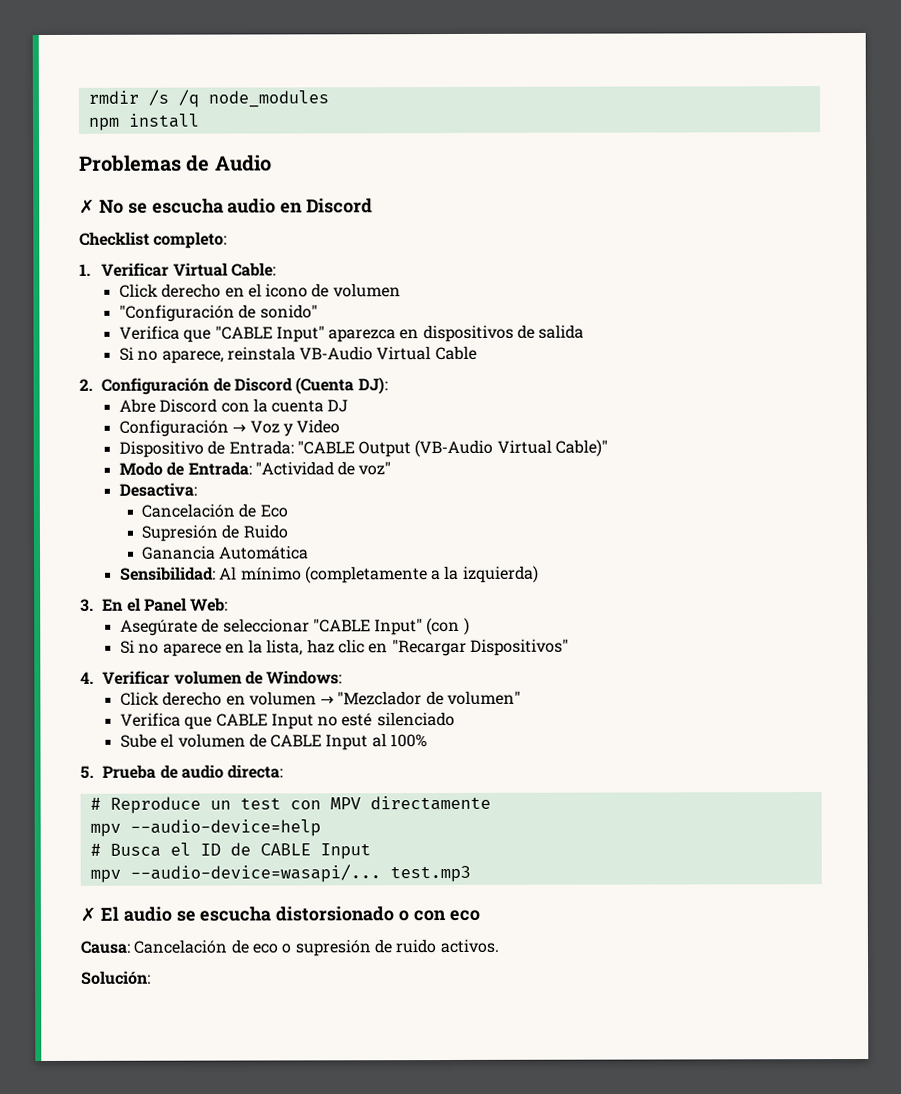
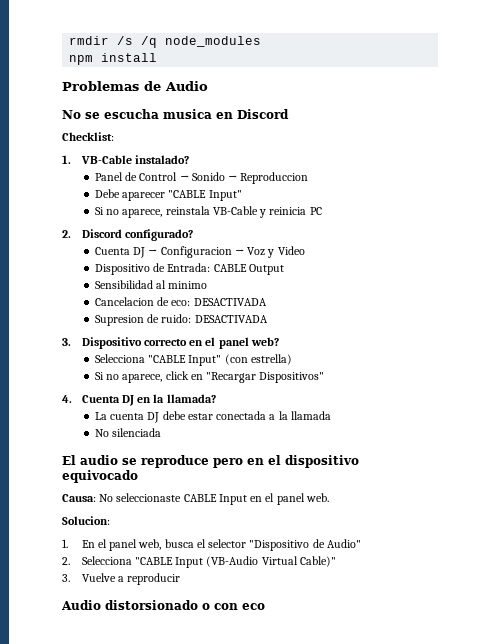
[79,198,95,214] ✗ -> (208, 86) none
[227,198,277,214] audio -> [163,109,212,119] musica
[79,231,228,249] [79,262,276,277] [118,283,401,298] [118,304,318,322] [118,324,585,343] [118,345,477,364] [79,377,388,395] [118,398,349,413] [118,419,229,437] Checklist completo: // 1. Verificar Virtual Cable: // Click derecho en el icono de volumen // "Configuración de sonido" // Verifica que "CABLE Input" aparezca en dispositivos de salida // Si no aparece, reinstala VB-Audio Virtual Cable // 2. Configuración de Discord (Cuenta DJ): // Abre Discord con la cuenta DJ // Configuración -> [62,132,114,141] [62,155,189,164] [94,172,309,184] [94,189,242,201] [94,206,322,218] [62,229,193,241] [94,246,232,258] Checklist: // 1. VB-Cable instalado? // Panel de Control → Sonido → Reproduccion // Debe aparecer "CABLE Input" // Si no aparece, reinstala VB-Cable y reinicia PC // 2. Discord configurado? // Cuenta DJ → Configuracion
[296,440,355,455] "CABLE -> [213,264,247,272] CABLE
[414,439,609,458] [118,461,392,476] [118,482,197,497] [141,503,288,518] [141,524,288,542] [141,545,310,560] [119,565,539,584] [80,597,229,612] [119,618,310,636] (VB-Audio Virtual Cable)" // Modo de Entrada: "Actividad de voz" // Desactiva: // Cancelación de Eco // Supresión de Ruido // Ganancia Automática // Sensibilidad: Al mínimo (completamente a la izquierda) // 3. En el Panel Web: // Asegúrate de seleccionar -> [94,280,208,289] [94,297,267,306] [94,314,268,326] [62,337,279,349] [94,354,145,363] // Sensibilidad al minimo // Cancelacion de eco: DESACTIVADA // Supresion de ruido: DESACTIVADA // 3. Dispositivo correcto en el panel web? // Selecciona
[463,617,470,635] [119,638,570,657] [80,670,343,685] [119,690,522,706] [119,711,455,730] [119,733,428,751] [80,764,284,779] [89,795,491,814] [89,819,321,837] [89,842,371,860] [89,864,471,883] [80,906,480,922] [80,938,499,957] [81,970,151,985] ) // Si no aparece en la lista, haz clic en "Recargar Dispositivos" // 4. Verificar volumen de Windows: // Click derecho en volumen → "Mezclador de volumen" // Verifica que CABLE Input no esté silenciado // Sube el volumen de CABLE Input al 100% // 5. Prueba de audio directa: // # Reproduce un test con MPV directamente // mpv --audio-device=help // # Busca el ID de CABLE Input // mpv --audio-device=wasapi/... test.mp3 // ✗ El audio se escucha distorsionado o con eco // Causa: Cancelación de eco o supresión de ruido activos. // Solución: -> [250,354,292,365] [94,371,325,383] [62,394,216,406] [94,411,331,423] [94,428,162,437] [62,455,359,468] [62,470,138,483] [62,493,329,505] [62,516,110,525] [62,539,361,551] [62,556,336,568] [62,573,181,585] [61,600,265,610] estrella) // Si no aparece, click en "Recargar Dispositivos" // 4. Cuenta DJ en la llamada? // La cuenta DJ debe estar conectada a la llamada // No silenciada // El audio se reproduce pero en el dispositivo equivocado // Causa: No seleccionaste CABLE Input en el panel web. // Solucion: // 1. En el panel web, busca el selector "Dispositivo de Audio" // 2. Selecciona "CABLE Input (VB-Audio Virtual Cable)" // 3. Vuelve a reproducir // Audio distorsionado o con eco

